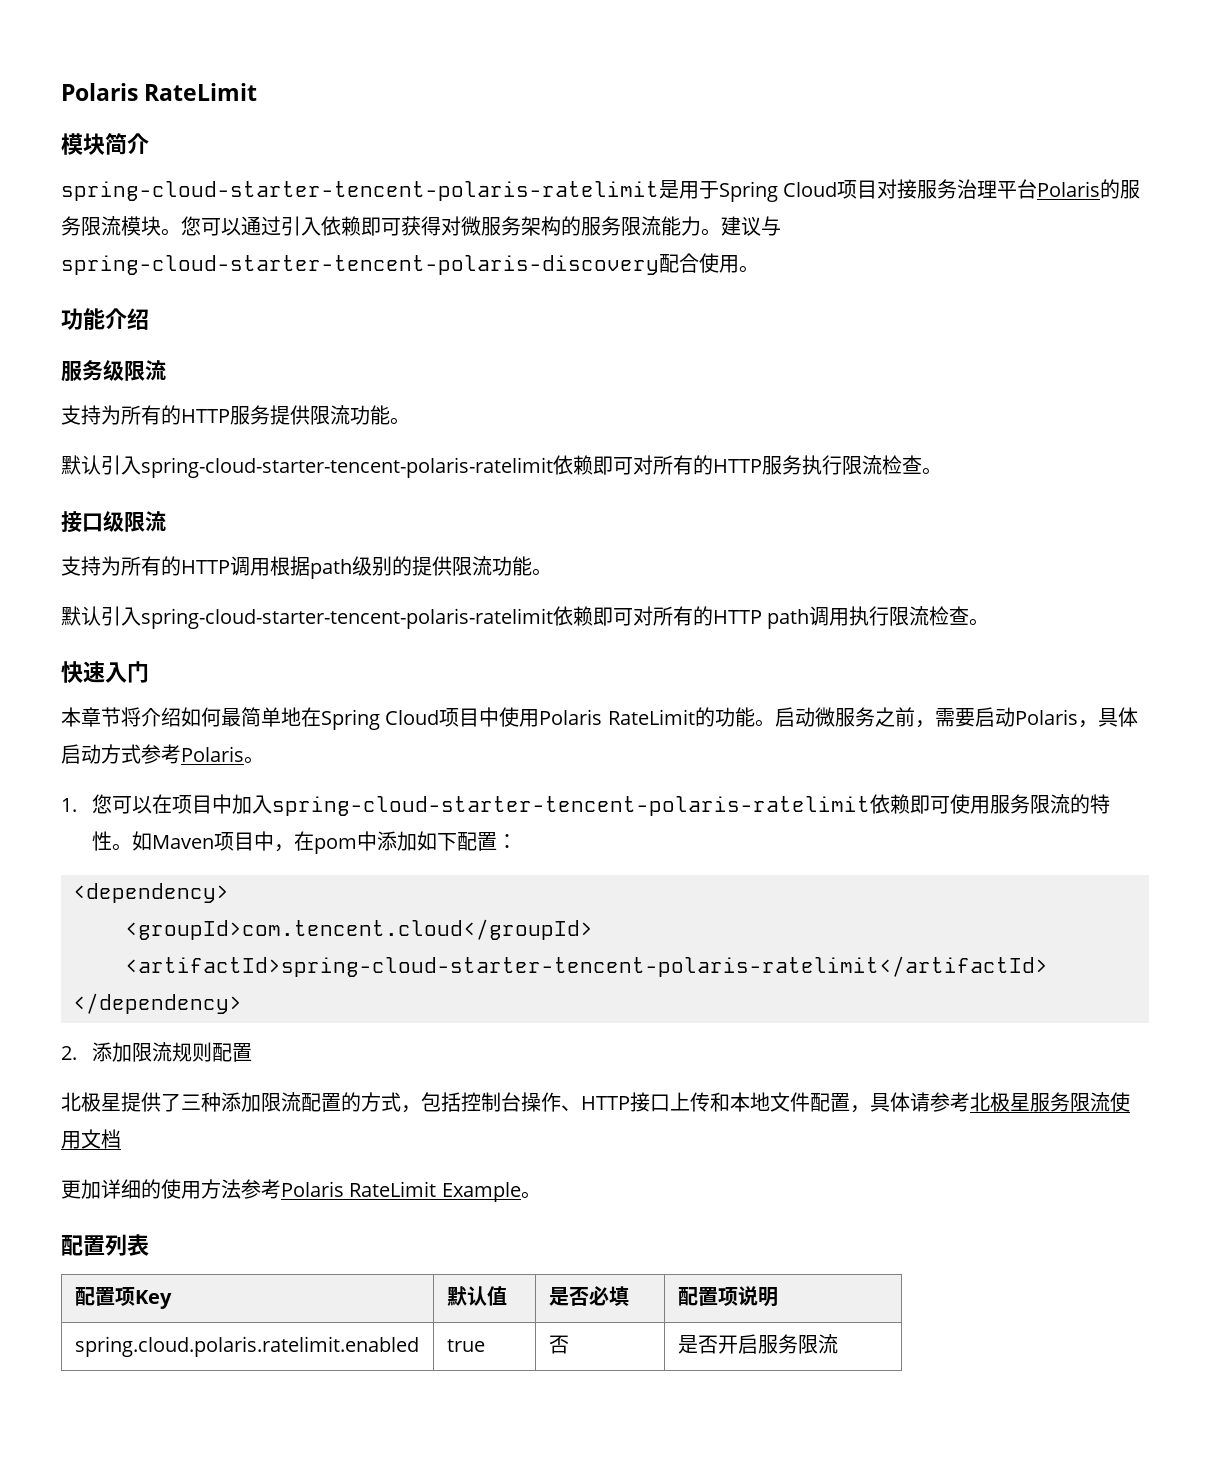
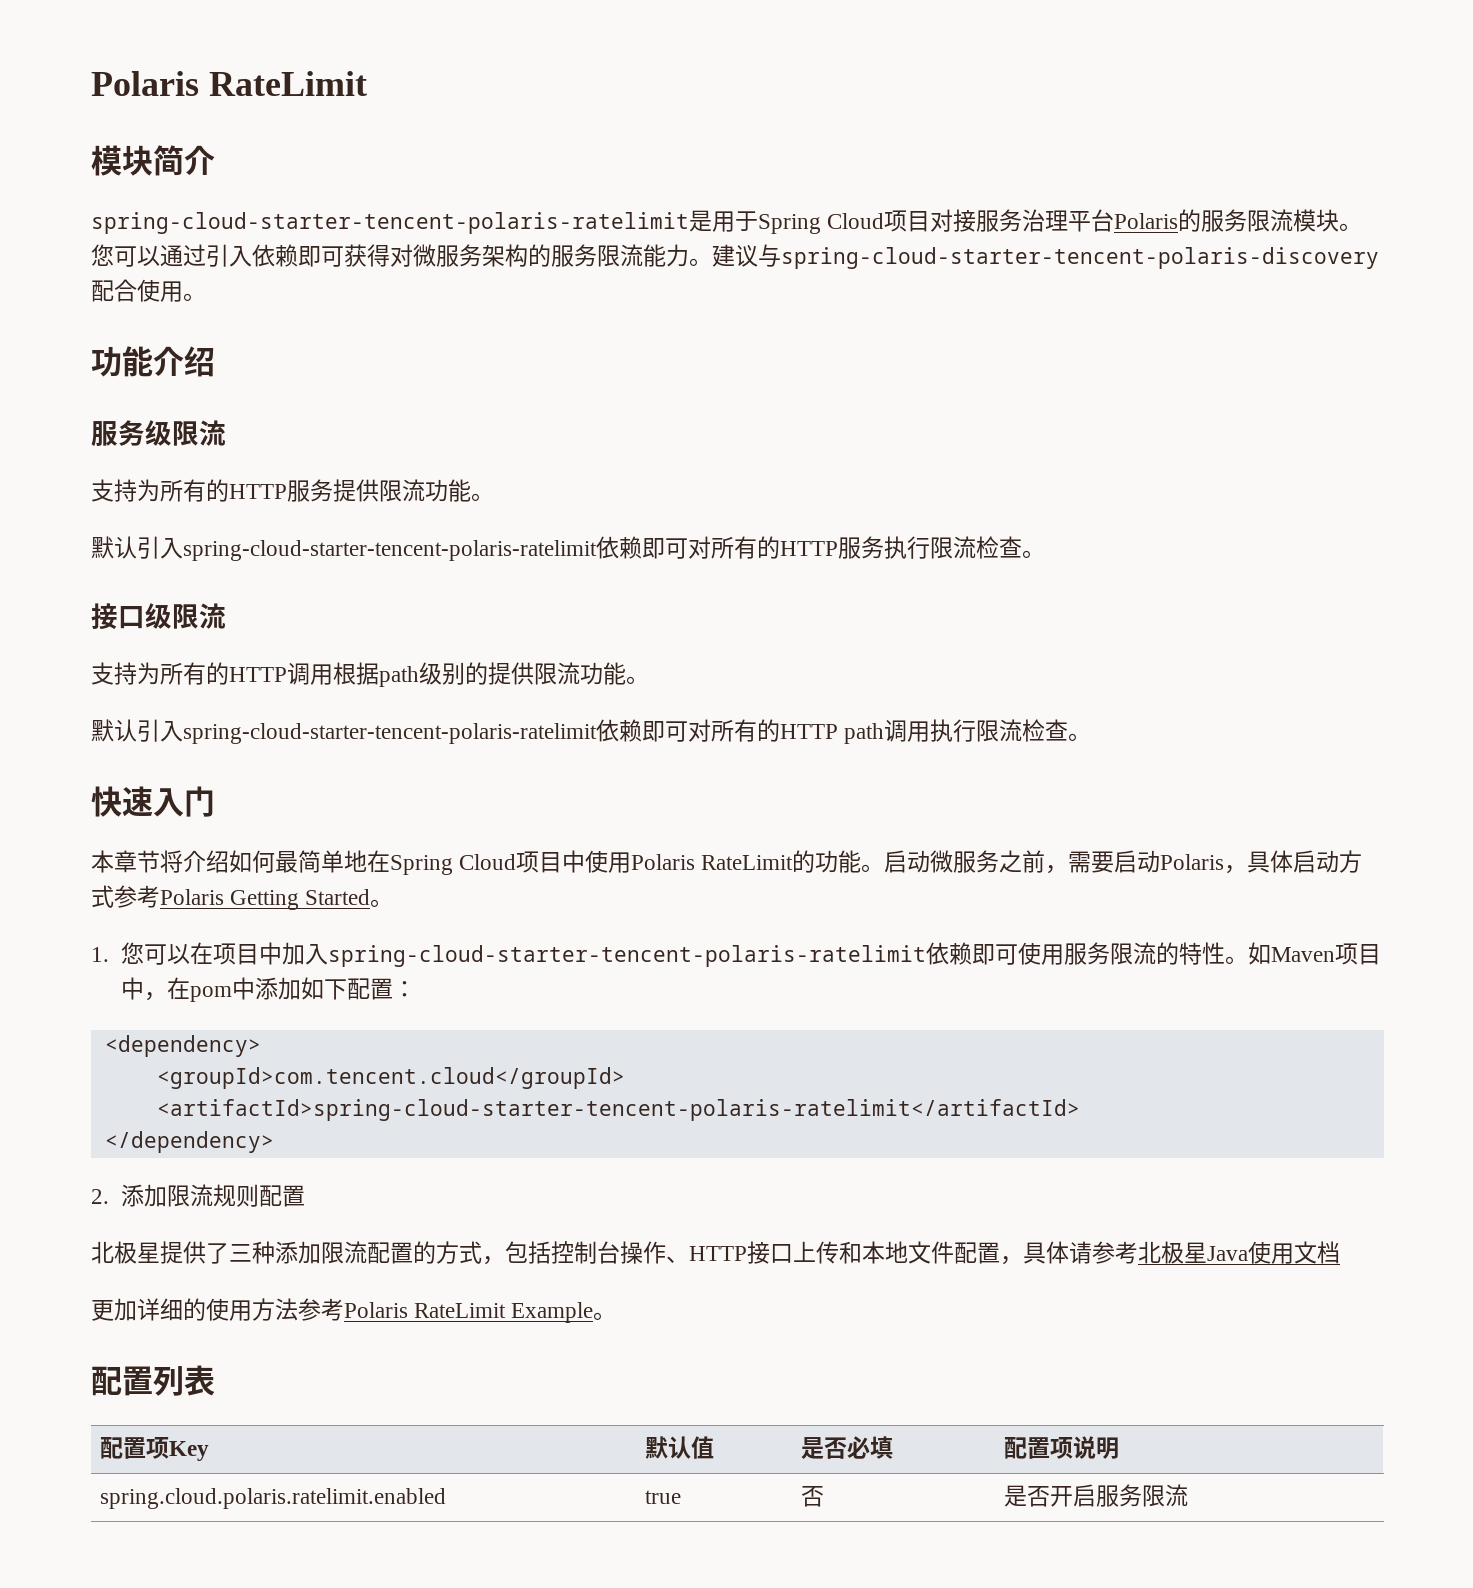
(244, 754) none -> [230,889,371,910] Getting Started
[1030,1092,1110,1112] 服务限流 -> [1207,1246,1248,1261] Java

